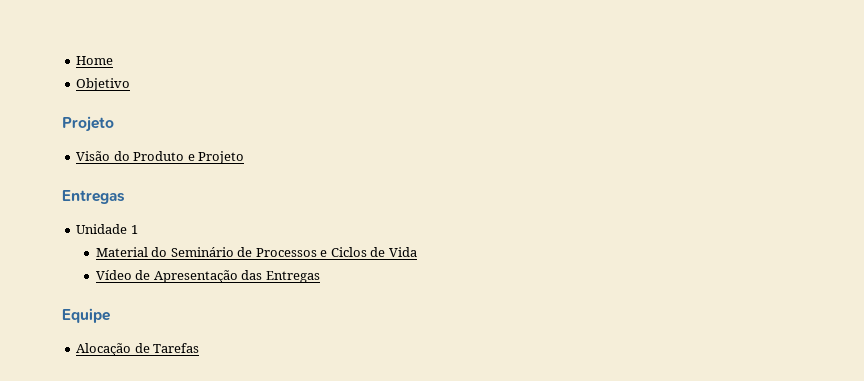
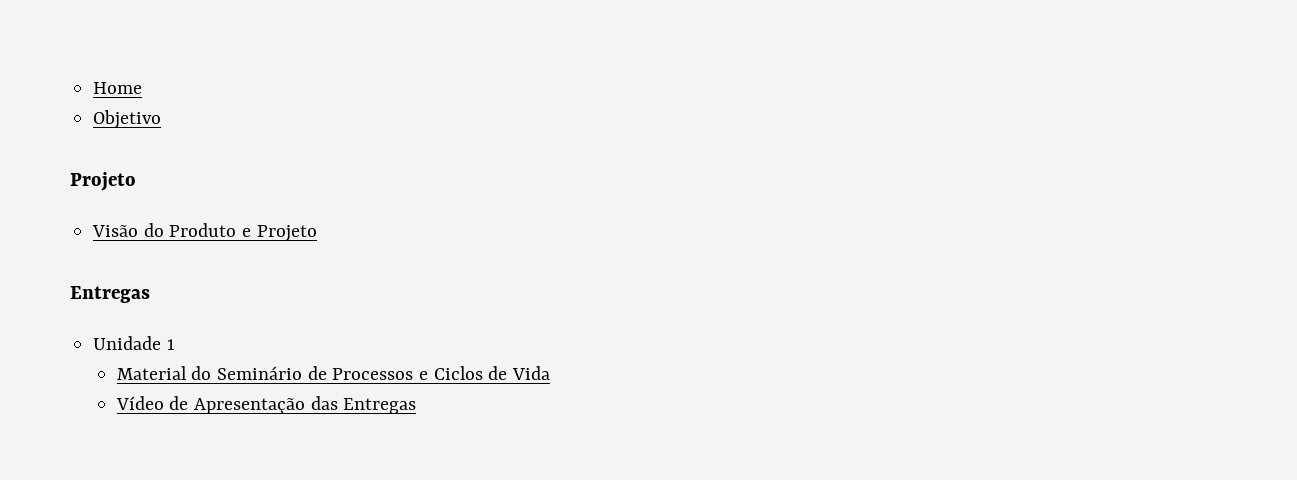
[62,308,110,323] [76,343,200,356] // Equipe // Alocação de Tarefas -> (417, 406) none

